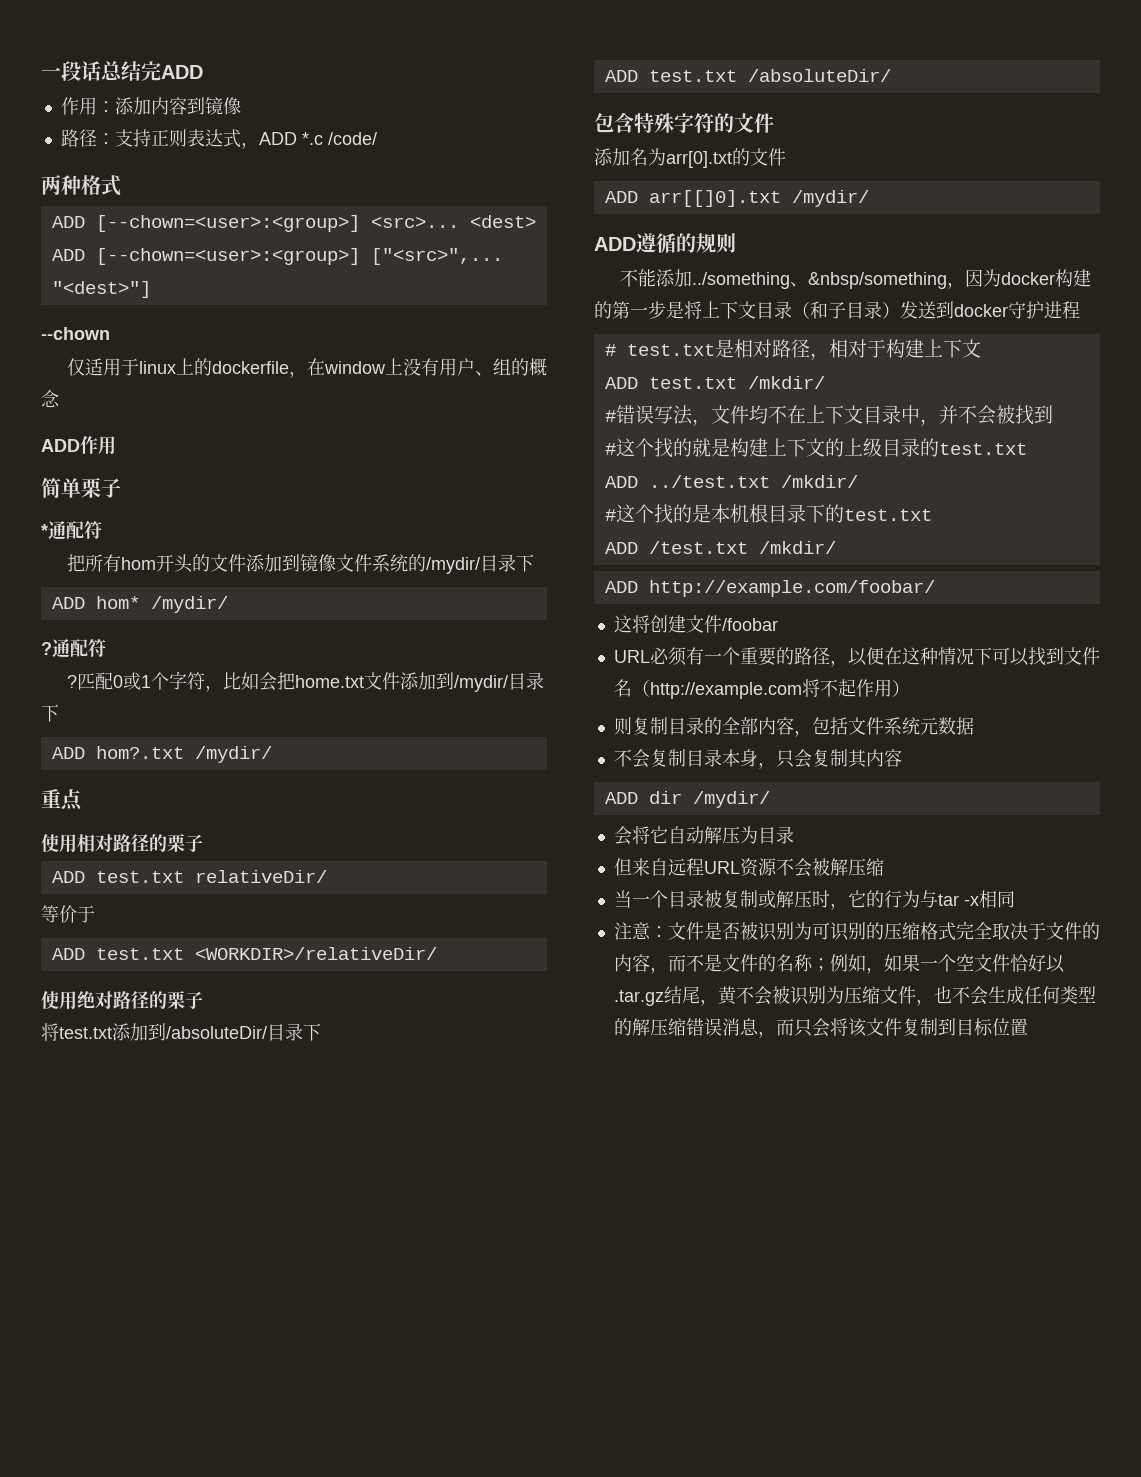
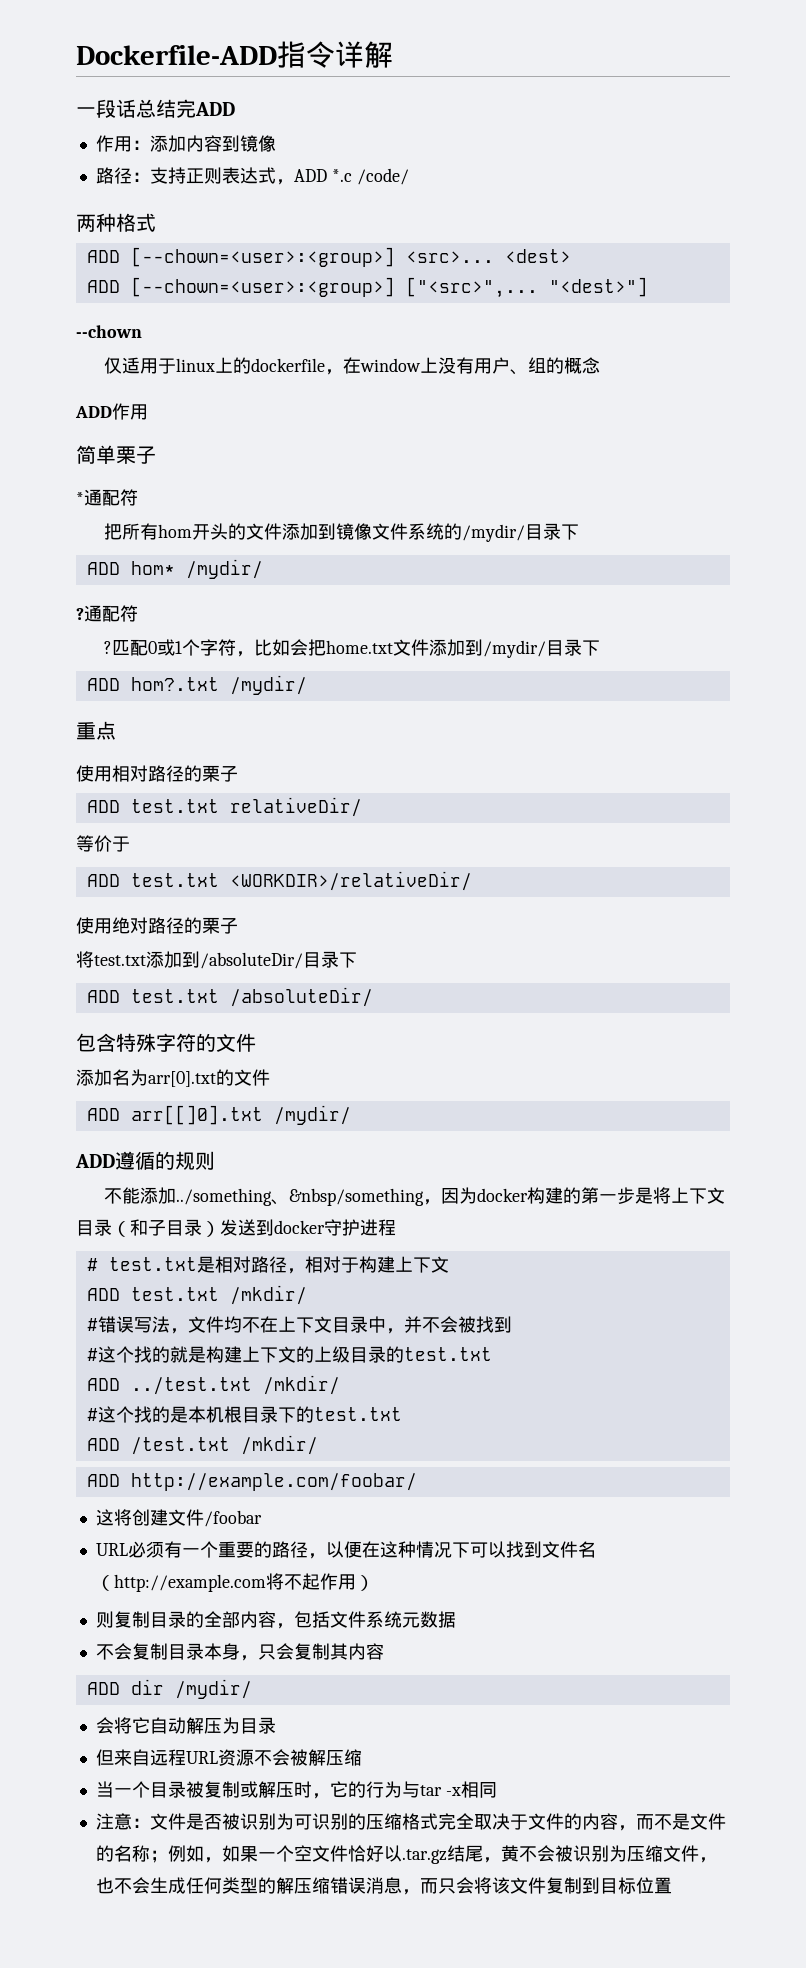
(41, 73) none -> [76,41,393,68] Dockerfile-ADD指令详解 //

